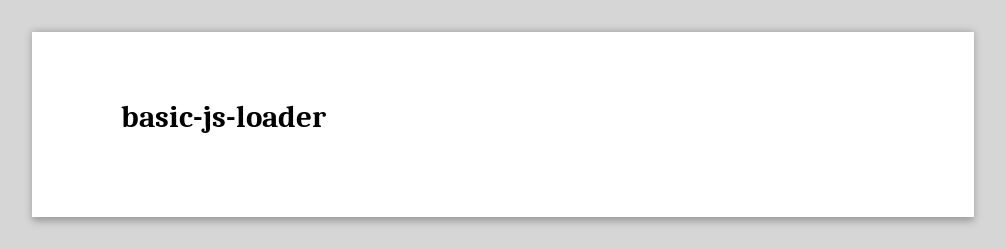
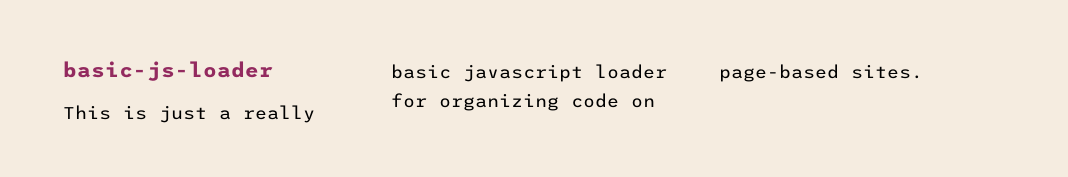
(327, 119) none -> [63,105,315,123] [391,64,667,82] [391,93,655,111] [719,64,923,82] // This is just a really basic javascript loader for organizing code on page-based sites.

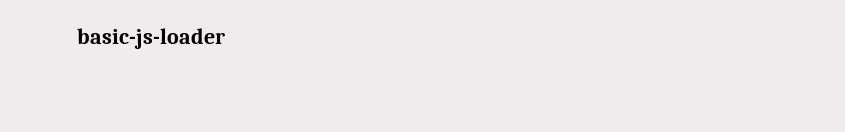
[63,105,315,123] [391,64,667,82] [391,93,655,111] [719,64,923,82] // This is just a really basic javascript loader for organizing code on page-based sites. -> (225, 38) none

